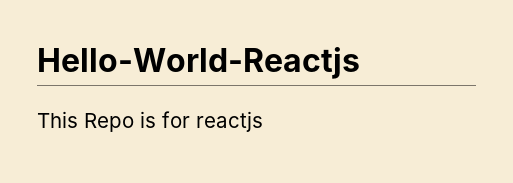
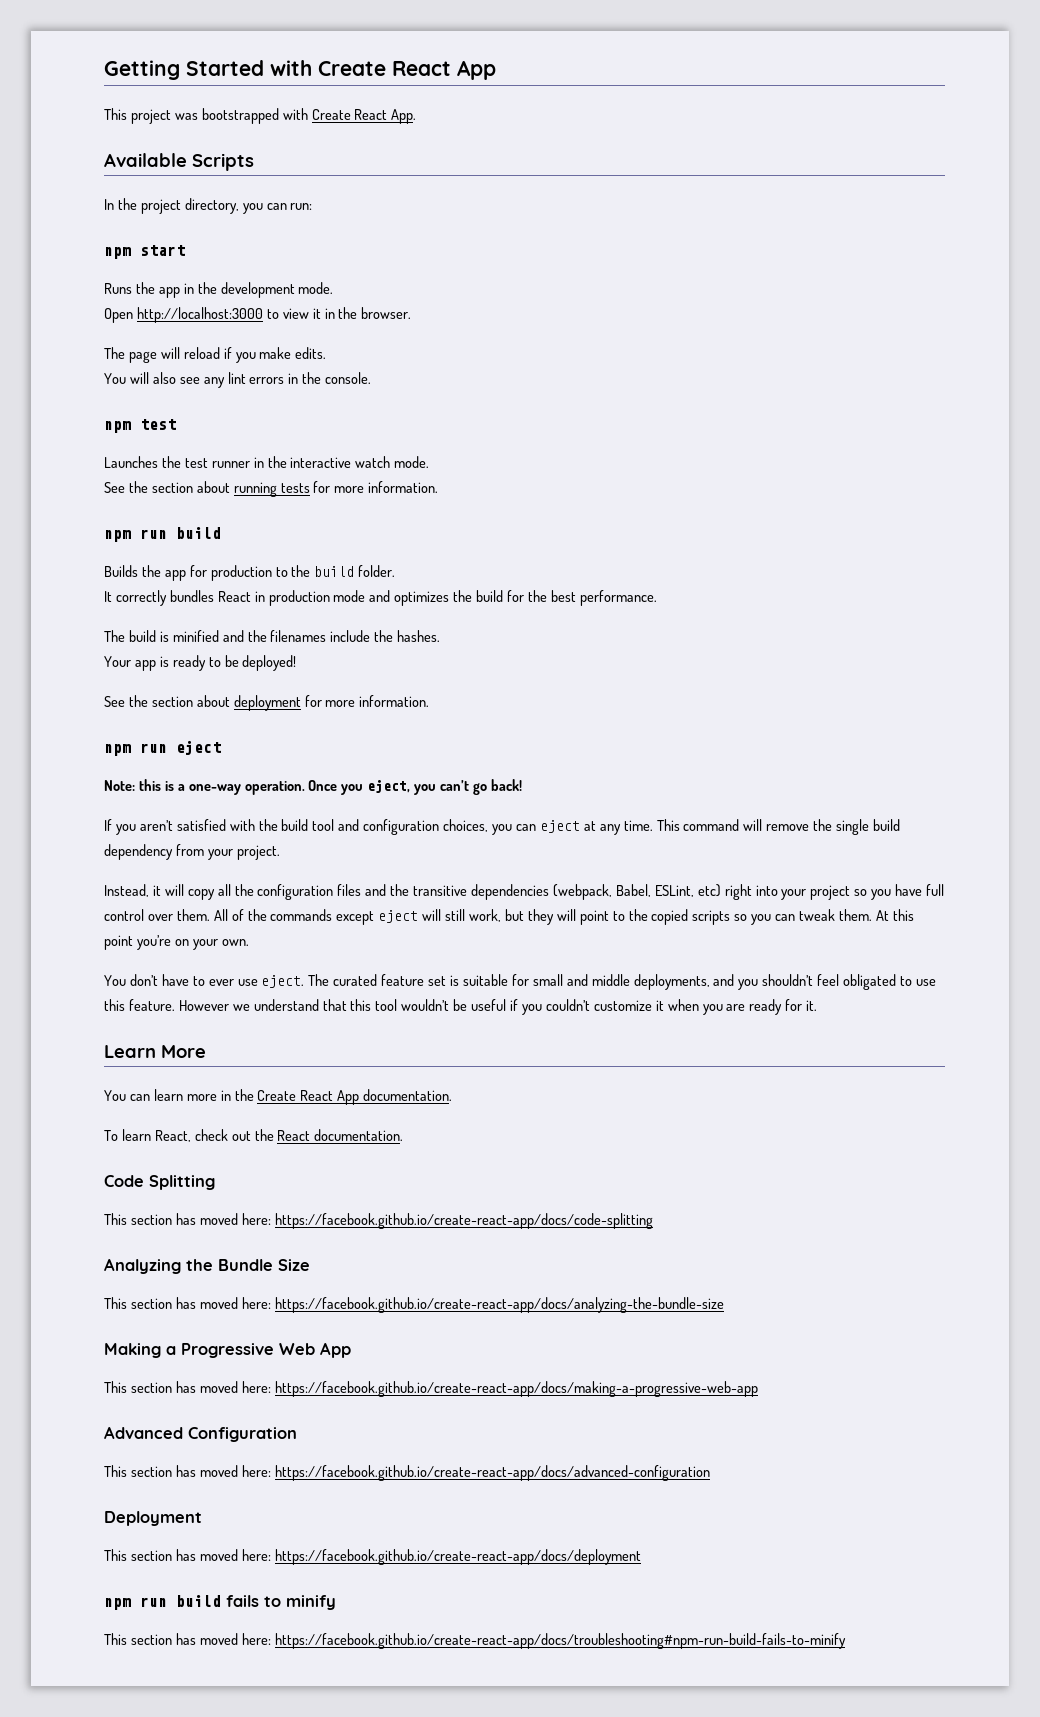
[37,47,360,79] [37,111,263,132] Hello-World-Reactjs // This Repo is for reactjs -> [104,60,496,80] [104,108,417,124] [104,153,254,171] [104,198,313,214] [104,245,185,259] [104,282,334,298] [104,307,412,323] [104,347,327,363] [104,372,372,388] [104,419,176,433] [104,456,430,468] [104,481,439,497] [104,527,221,542] [104,565,396,581] [104,590,657,606] [104,630,441,642] [104,655,297,671] [104,695,430,711] [104,740,221,756] [104,779,522,795] [104,819,901,835] [104,844,280,860] [104,884,945,900] [104,909,914,925] [104,935,249,950] [104,974,936,990] [104,999,818,1015] [104,1045,206,1058] [104,1089,453,1105] [104,1129,404,1142] [104,1175,215,1190] [104,1213,653,1229] [104,1258,310,1274] [104,1297,724,1313] [104,1342,351,1358] [104,1381,758,1397] [104,1426,297,1442] [104,1465,710,1481] [104,1511,202,1526] [104,1549,641,1565] [104,1595,336,1610] [104,1633,846,1649] Getting Started with Create React App // This project was bootstrapped with Create React App. // Available Scripts // In the project directory, you can run: // npm start // Runs the app in the development mode. // Open http://localhost:3000 to view it in the browser. // The page will reload if you make edits. // You will also see any lint errors in the console. // npm test // Launches the test runner in the interactive watch mode. // See the section about running tests for more information. // npm run build // Builds the app for production to the build folder. // It correctly bundles React in production mode and optimizes the build for the best performance. // The build is minified and the filenames include the hashes. // Your app is ready to be deployed! // See the section about deployment for more information. // npm run eject // Note: this is a one-way operation. Once you eject, you can’t go back! // If you aren’t satisfied with the build tool and configuration choices, you can eject at any time. This command will remove the single build dependency from your project. // Instead, it will copy all the configuration files and the transitive dependencies (webpack, Babel, ESLint, etc) right into your project so you have full control over them. All of the commands except eject will still work, but they will point to the copied scripts so you can tweak them. At this point you’re on your own. // You don’t have to ever use eject. The curated feature set is suitable for small and middle deployments, and you shouldn’t feel obligated to use this feature. However we understand that this tool wouldn’t be useful if you couldn’t customize it when you are ready for it. // Learn More // You can learn more in the Create React App documentation. // To learn React, check out the React documentation. // Code Splitting // This section has moved here: https://facebook.github.io/create-react-app/docs/code-splitting // Analyzing the Bundle Size // This section has moved here: https://facebook.github.io/create-react-app/docs/analyzing-the-bundle-size // Making a Progressive Web App // This section has moved here: https://facebook.github.io/create-react-app/docs/making-a-progressive-web-app // Advanced Configuration // This section has moved here: https://facebook.github.io/create-react-app/docs/advanced-configuration // Deployment // This section has moved here: https://facebook.github.io/create-react-app/docs/deployment // npm run build fails to minify // This section has moved here: https://facebook.github.io/create-react-app/docs/troubleshooting#npm-run-build-fails-to-minify

